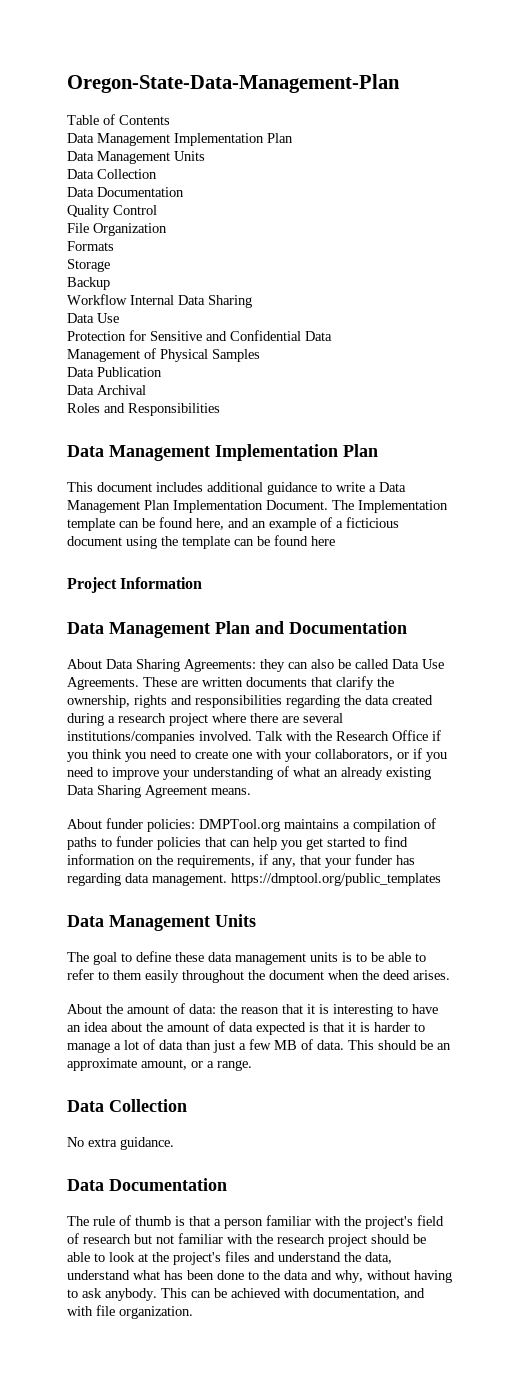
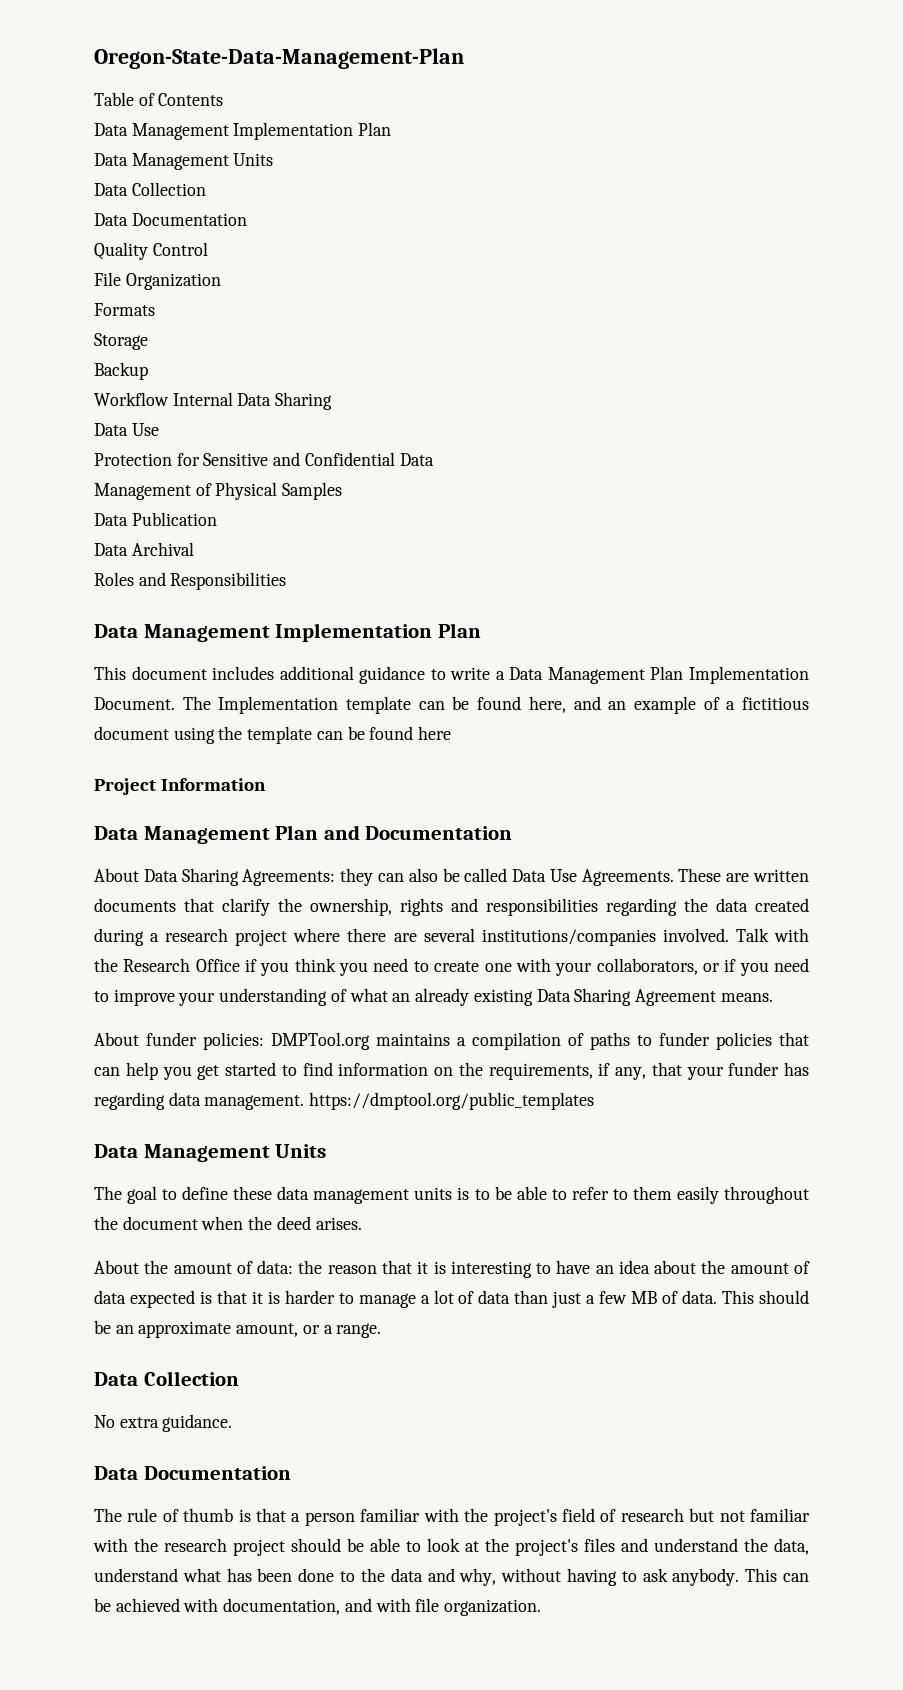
[346,517,399,528] ficticious -> [742,697,810,710] fictitious

